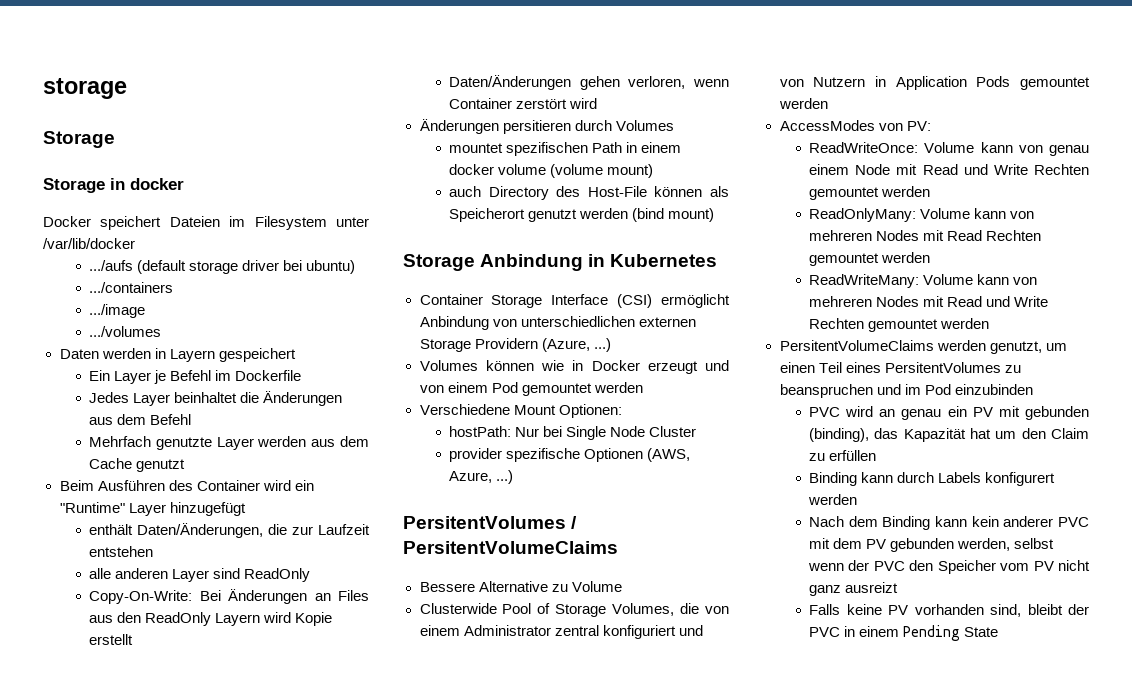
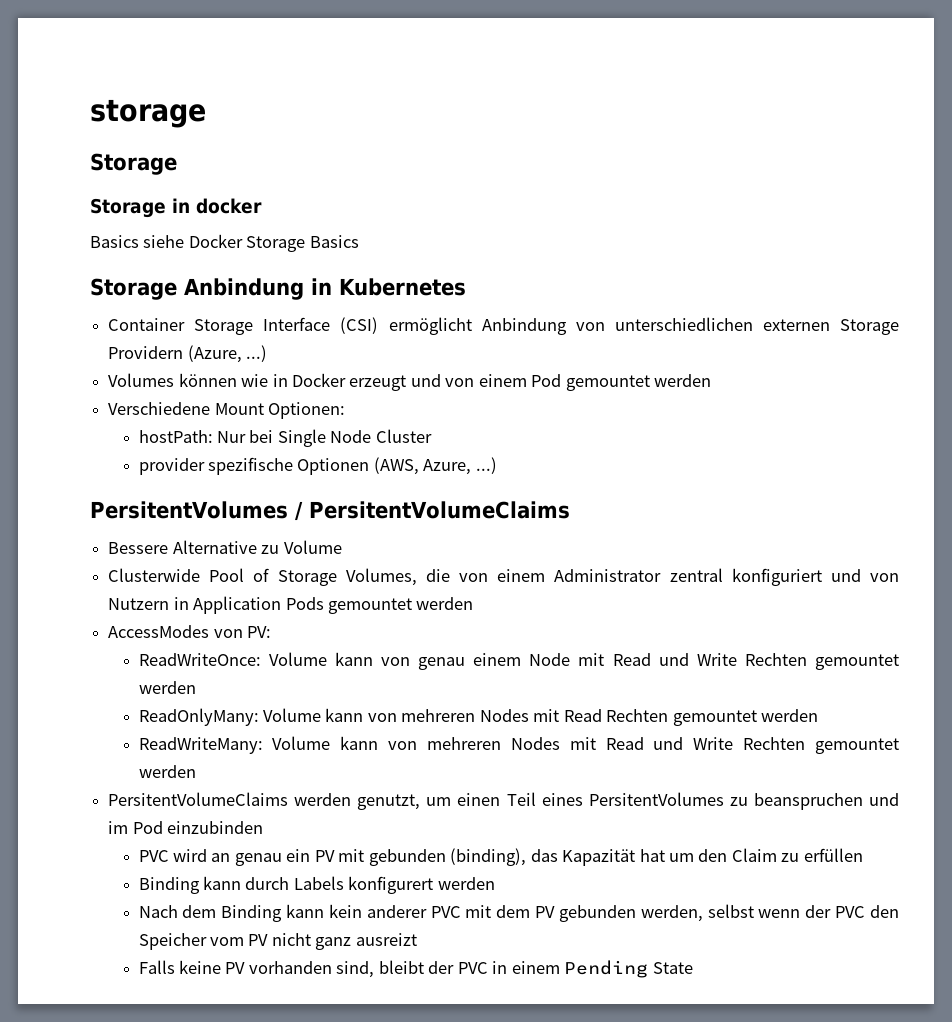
[43,216,369,230] [43,238,135,249] [89,260,356,274] [89,282,174,293] [89,304,146,318] [89,326,162,337] [59,348,296,362] [89,370,302,384] [89,391,343,406] [89,414,192,425] [89,436,369,450] [89,458,186,472] [59,480,314,491] [59,502,246,516] [89,523,370,538] [89,546,154,557] [89,568,311,582] [89,589,369,604] [89,612,333,626] [89,634,134,645] [449,75,729,90] [449,98,598,109] [419,119,674,134] [449,142,682,156] [449,164,654,178] [449,186,729,200] [449,208,715,222] Docker speichert Dateien im Filesystem unter /var/lib/docker // .../aufs (default storage driver bei ubuntu) // .../containers // .../image // .../volumes // Daten werden in Layern gespeichert // Ein Layer je Befehl im Dockerfile // Jedes Layer beinhaltet die Änderungen aus dem Befehl // Mehrfach genutzte Layer werden aus dem Cache genutzt // Beim Ausführen des Container wird ein "Runtime" Layer hinzugefügt // enthält Daten/Änderungen, die zur Laufzeit entstehen // alle anderen Layer sind ReadOnly // Copy-On-Write: Bei Änderungen an Files aus den ReadOnly Layern wird Kopie erstellt // Daten/Änderungen gehen verloren, wenn Container zerstört wird // Änderungen persitieren durch Volumes // mountet spezifischen Path in einem docker volume (volume mount) // auch Directory des Host-File können als Speicherort genutzt werden (bind mount) -> [90,234,359,252] Basics siehe Docker Storage Basics

